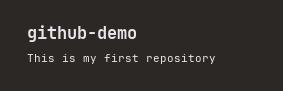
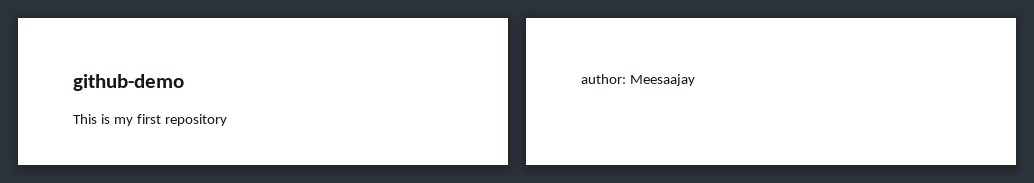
(216, 59) none -> [581,74,695,86] // author: Meesaajay

